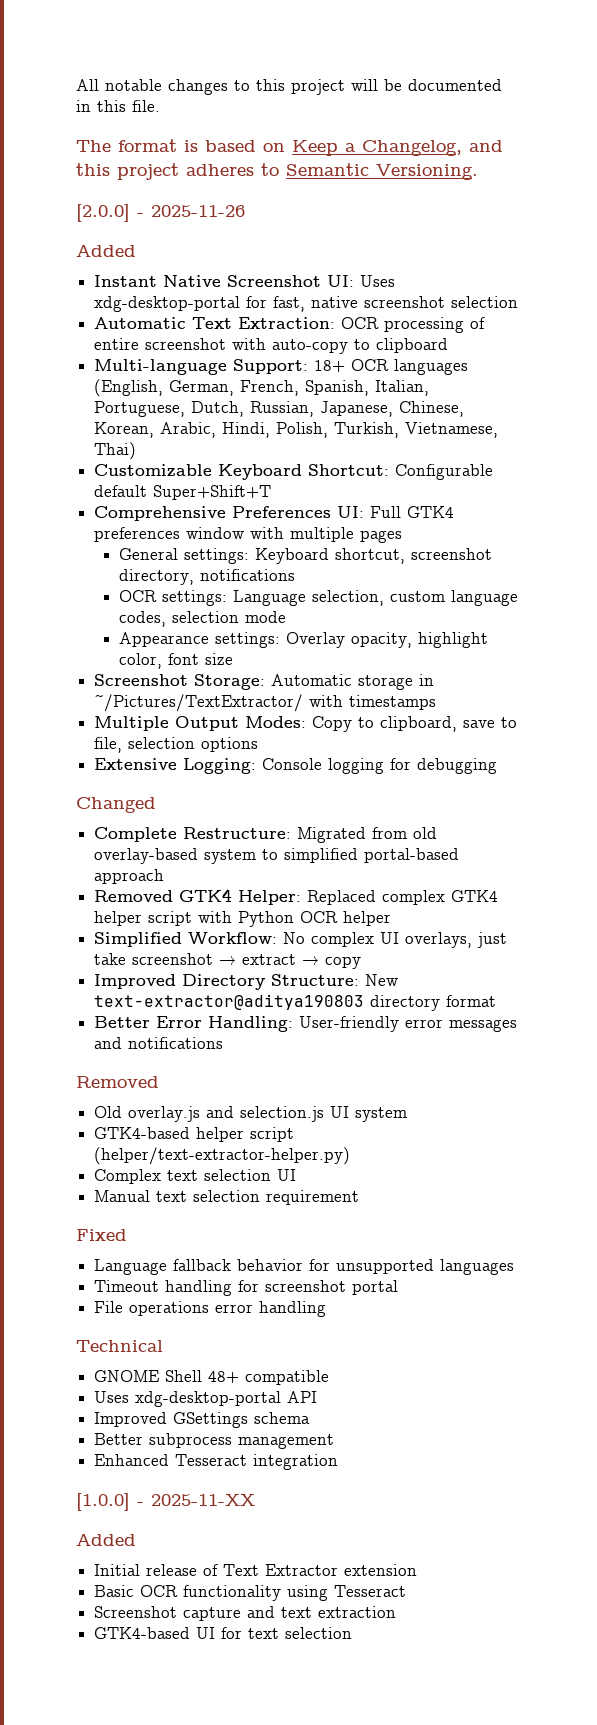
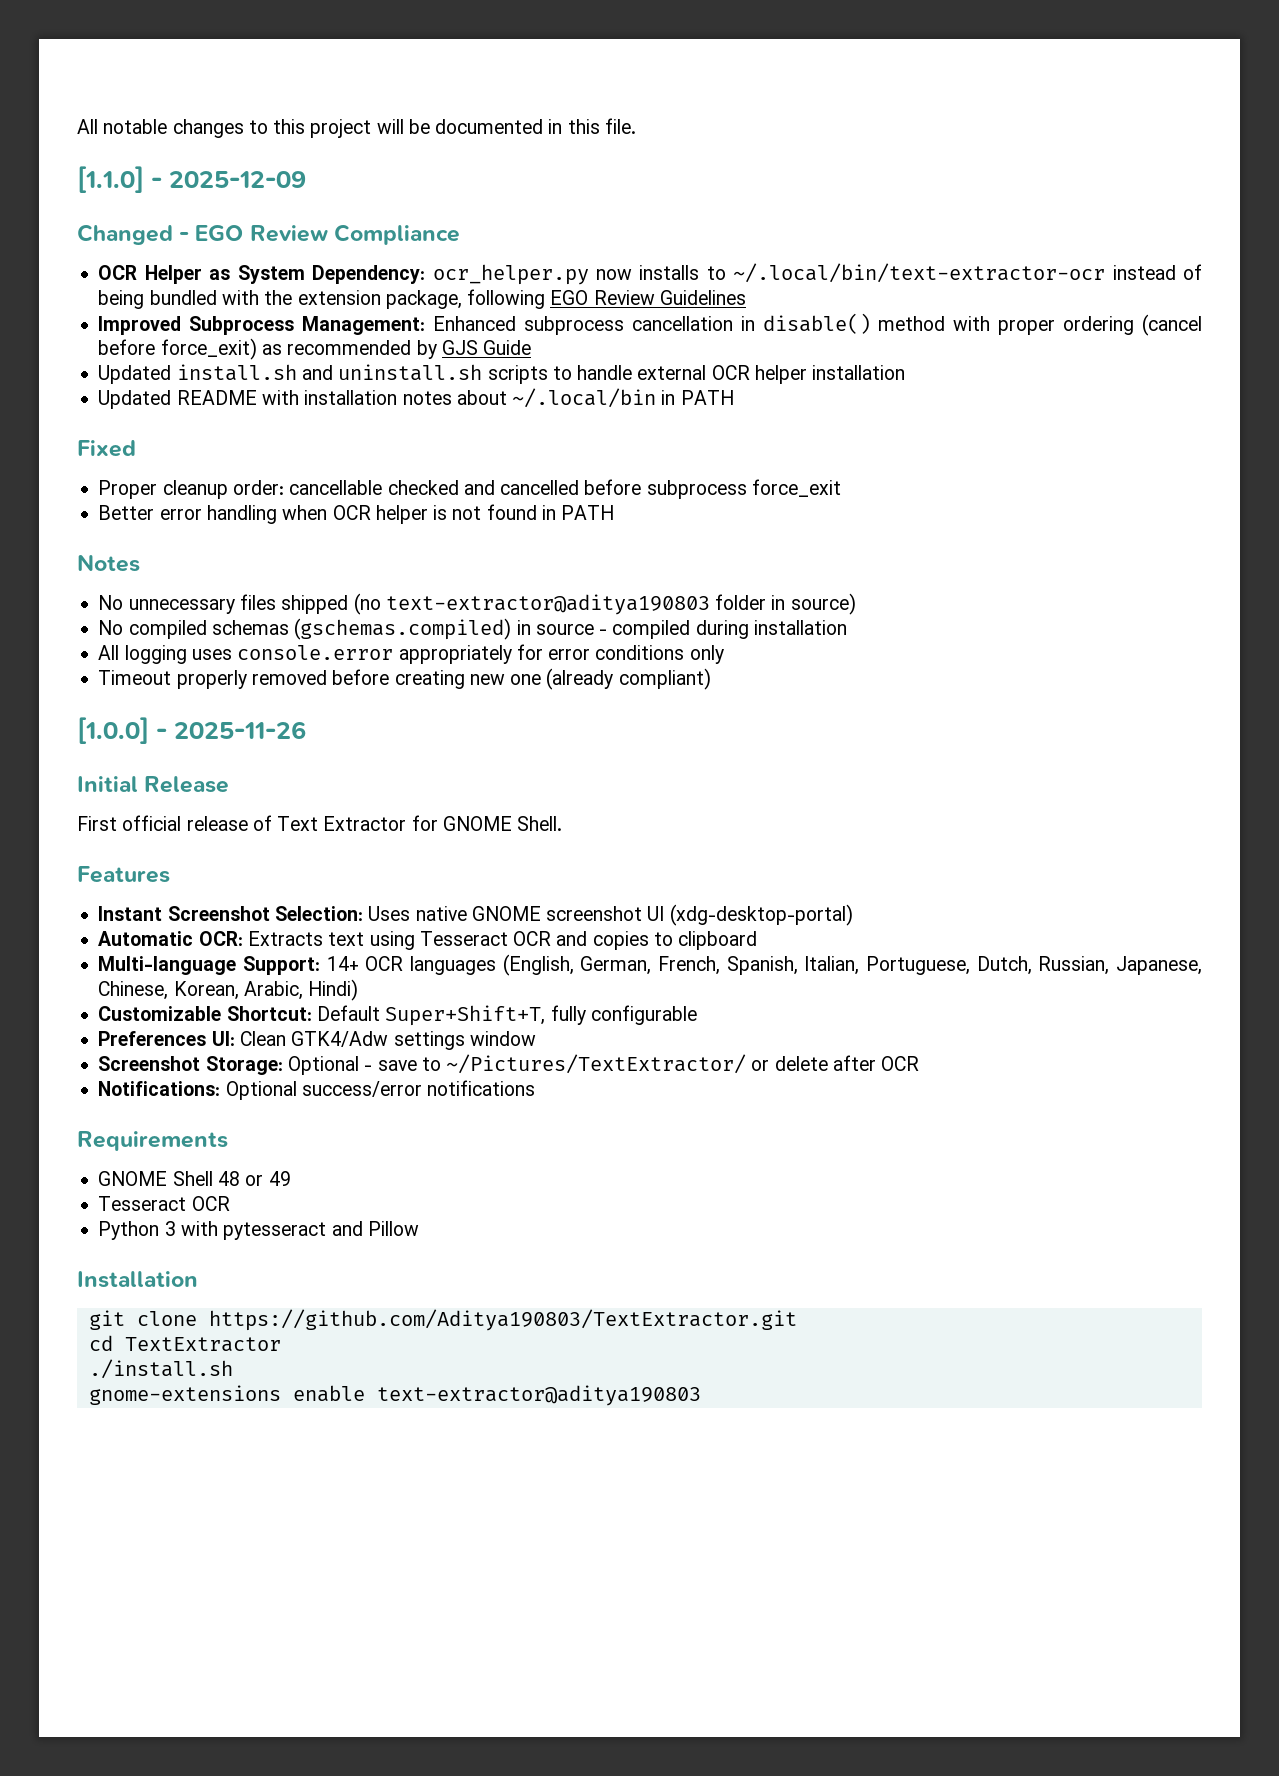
[76,139,503,156] [76,163,478,180] [76,204,245,222] [76,245,136,257] [94,275,396,287] [94,296,519,312] [94,317,486,333] [94,338,349,354] The format is based on Keep a Changelog, and this project adheres to Semantic Versioning. // [2.0.0] - 2025-11-26 // Added // Instant Native Screenshot UI: Uses xdg-desktop-portal for fast, native screenshot selection // Automatic Text Extraction: OCR processing of entire screenshot with auto-copy -> [77,166,306,193] [77,224,460,245] [98,263,1202,285] [98,289,746,309] [98,313,1202,336] [98,338,532,360] [98,364,906,384] [98,388,734,409] [77,440,136,457] [98,479,841,499] [98,504,615,524] [77,554,140,572] [98,593,856,615] [98,618,847,640] [98,644,724,664] [98,668,711,690] [77,717,306,744] [77,776,230,793] [77,815,563,831] [77,866,170,883] [98,904,853,926] [98,931,649,950] [1.1.0] - 2025-12-09 // Changed - EGO Review Compliance // OCR Helper as System Dependency: ocr_helper.py now installs to ~/.local/bin/text-extractor-ocr instead of being bundled with the extension package, following EGO Review Guidelines // Improved Subprocess Management: Enhanced subprocess cancellation in disable() method with proper ordering (cancel before force_exit) as recommended by GJS Guide // Updated install.sh and uninstall.sh scripts to handle external OCR helper installation // Updated README with installation notes about ~/.local/bin in PATH // Fixed // Proper cleanup order: cancellable checked and cancelled before subprocess force_exit // Better error handling when OCR helper is not found in PATH // Notes // No unnecessary files shipped (no text-extractor@aditya190803 folder in source) // No compiled schemas (gschemas.compiled) in source - compiled during installation // All logging uses console.error appropriately for error conditions only // Timeout properly removed before creating new one (already compliant) // [1.0.0] - 2025-11-26 // Initial Release // First official release of Text Extractor for GNOME Shell. // Features // Instant Screenshot Selection: Uses native GNOME screenshot UI (xdg-desktop-portal) // Automatic OCR: Extracts text using Tesseract OCR and copies
[314,360,346,372] 18+ -> [326,956,359,971] 14+
[222,422,499,438] [94,442,137,460] [94,464,494,480] [94,485,272,500] [94,506,455,521] [94,527,403,543] [118,548,492,564] [118,569,295,585] [118,590,518,606] [118,611,286,627] [118,632,488,648] [118,653,233,669] [94,674,435,690] [94,694,437,712] [94,716,518,732] [94,737,259,753] [94,758,498,774] [76,797,156,813] [94,827,438,843] [94,848,460,864] [94,869,165,884] [94,889,499,905] [94,911,392,927] [94,932,508,948] [94,953,362,969] [94,974,400,990] [94,994,497,1011] [94,1016,518,1032] [94,1037,224,1049] [76,1076,159,1088] [94,1106,408,1122] [94,1127,295,1142] [94,1147,351,1165] [94,1169,297,1184] [94,1190,360,1205] [76,1229,127,1241] [94,1259,515,1275] [94,1280,399,1296] [94,1301,327,1317] [76,1340,163,1352] [94,1370,330,1385] [94,1391,318,1407] [94,1412,311,1428] [94,1433,335,1449] [94,1454,339,1470] [76,1493,255,1511] [76,1534,136,1546] [94,1564,418,1576] [94,1585,407,1601] [94,1606,397,1621] [94,1627,353,1639] Hindi, Polish, Turkish, Vietnamese, Thai) // Customizable Keyboard Shortcut: Configurable default Super+Shift+T // Comprehensive Preferences UI: Full GTK4 preferences window with multiple pages // General settings: Keyboard shortcut, screenshot directory, notifications // OCR settings: Language selection, custom language codes, selection mode // Appearance settings: Overlay opacity, highlight color, font size // Screenshot Storage: Automatic storage in ~/Pictures/TextExtractor/ with timestamps // Multiple Output Modes: Copy to clipboard, save to file, selection options // Extensive Logging: Console logging for debugging // Changed // Complete Restructure: Migrated from old overlay-based system to simplified portal-based approach // Removed GTK4 Helper: Replaced complex GTK4 helper script with Python OCR helper // Simplified Workflow: No complex UI overlays, just take screenshot → extract → copy // Improved Directory Structure: New text-extractor@aditya190803 directory format // Better Error Handling: User-friendly error messages and notifications // Removed // Old overlay.js and selection.js UI system // GTK4-based helper script (helper/text-extractor-helper.py) // Complex text selection UI // Manual text selection requirement // Fixed // Language fallback behavior for unsupported languages // Timeout handling for screenshot portal // File operations error handling // Technical // GNOME Shell 48+ compatible // Uses xdg-desktop-portal API // Improved GSettings schema // Better subprocess management // Enhanced Tesseract integration // [1.0.0] - 2025-11-XX // Added // Initial release of Text Extractor extension // Basic OCR functionality using Tesseract // Screenshot capture and text extraction // GTK4-based UI for text selection -> [308,979,359,1001] [98,1005,697,1026] [98,1031,536,1050] [98,1054,920,1075] [98,1080,536,1100] [77,1131,228,1151] [98,1171,291,1186] [98,1196,230,1211] [98,1221,419,1240] [77,1271,198,1288] [88,1309,797,1331] [88,1335,281,1352] [88,1359,233,1379] [88,1385,701,1406] Hindi) // Customizable Shortcut: Default Super+Shift+T, fully configurable // Preferences UI: Clean GTK4/Adw settings window // Screenshot Storage: Optional - save to ~/Pictures/TextExtractor/ or delete after OCR // Notifications: Optional success/error notifications // Requirements // GNOME Shell 48 or 49 // Tesseract OCR // Python 3 with pytesseract and Pillow // Installation // git clone https://github.com/Aditya190803/TextExtractor.git // cd TextExtractor // ./install.sh // gnome-extensions enable text-extractor@aditya190803

